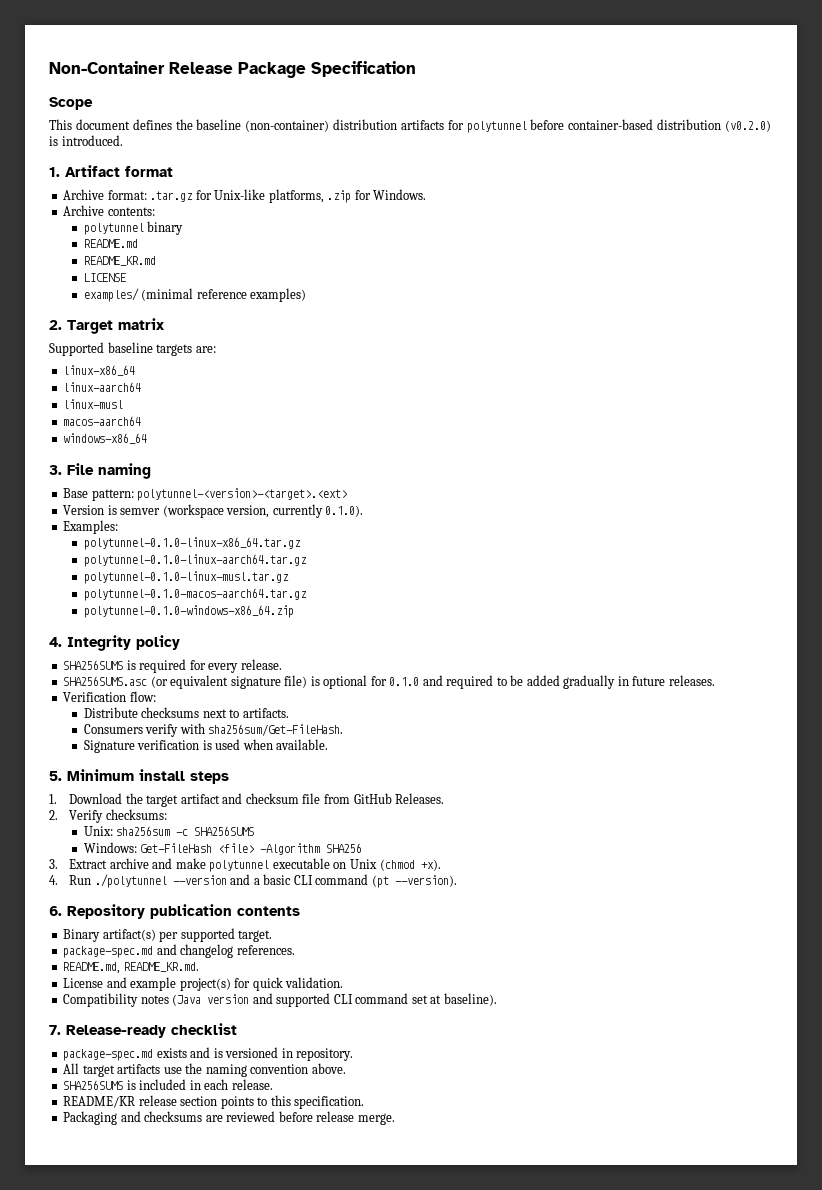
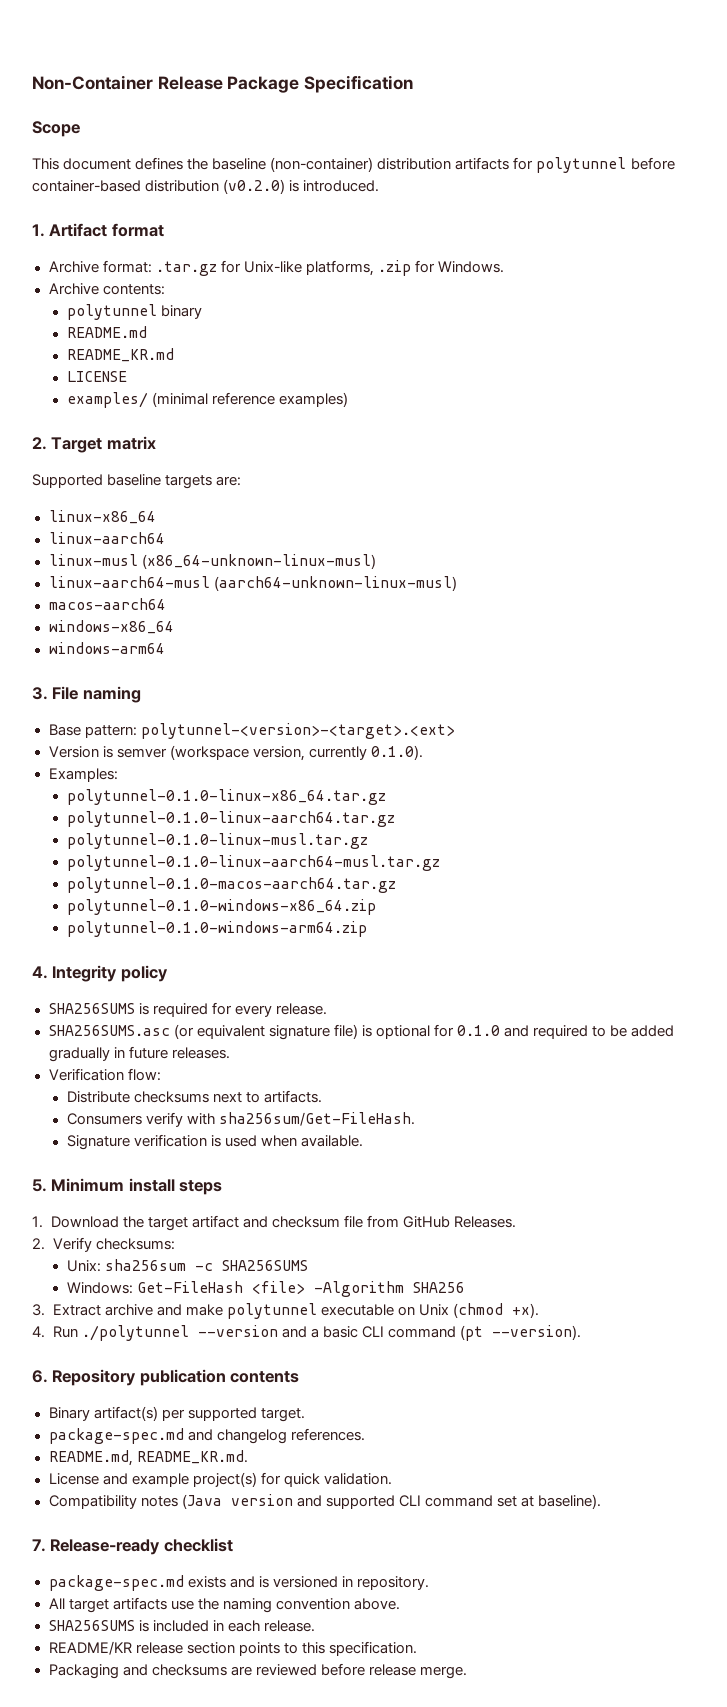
(124, 404) none -> [141,554,376,569] [48,576,457,591] (x86_64-unknown-linux-musl) // linux-aarch64-musl (aarch64-unknown-linux-musl)
(148, 438) none -> [48,642,165,654] // windows-arm64
(289, 577) none -> [66,855,440,871] // polytunnel-0.1.0-linux-aarch64-musl.tar.gz
(294, 611) none -> [66,921,367,937] // polytunnel-0.1.0-windows-arm64.zip

